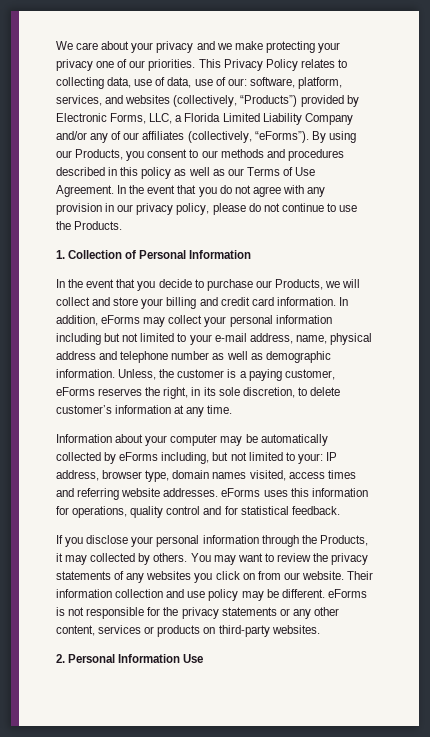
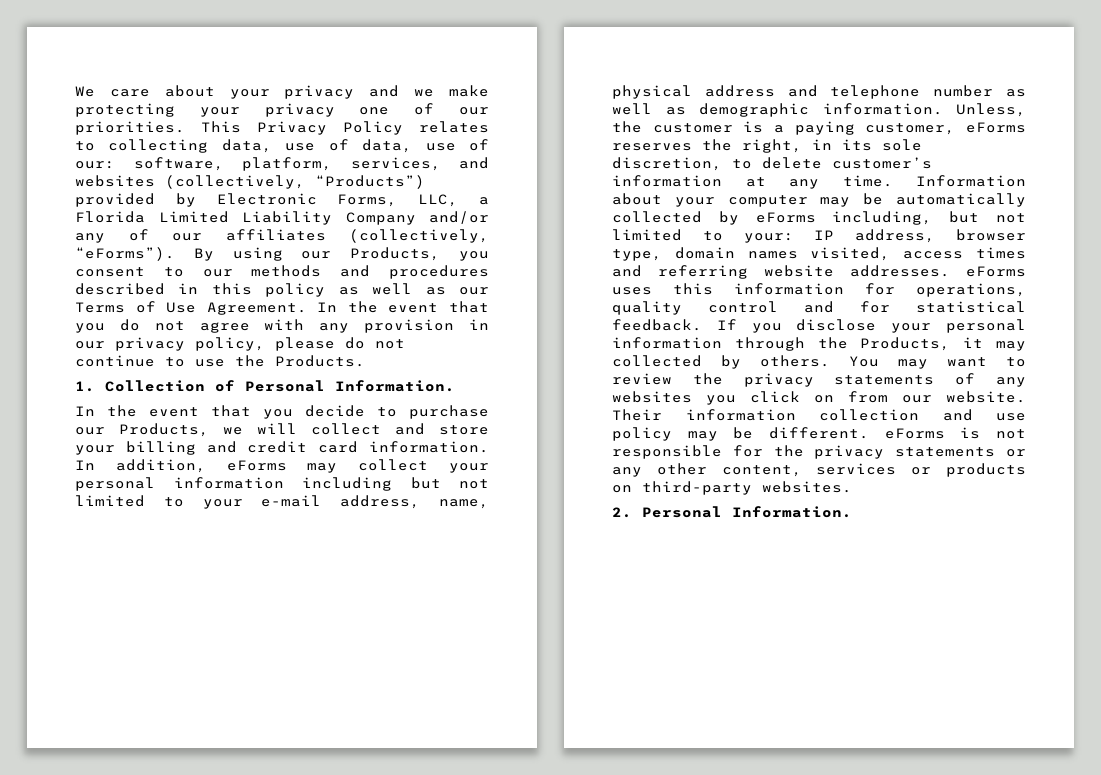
[189,250,252,259] Information -> [335,380,455,392] Information.
(233, 409) // -> (893, 181) none
(340, 510) // -> (702, 325) none
[118,654,204,663] Information Use -> [732,506,852,518] Information.

